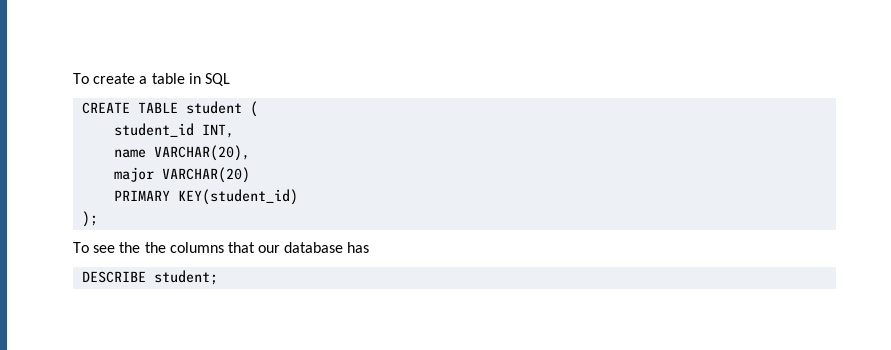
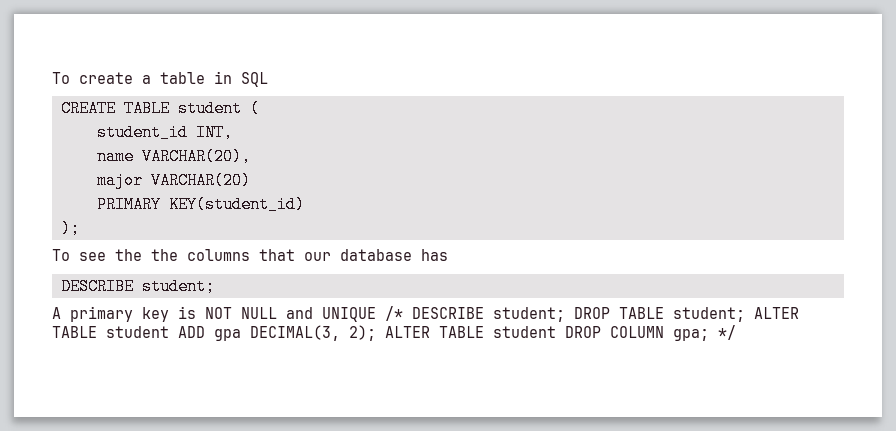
(219, 277) none -> [52,306,799,322] [52,325,736,341] // A primary key is NOT NULL and UNIQUE /* DESCRIBE student; DROP TABLE student; ALTER TABLE student ADD gpa DECIMAL(3, 2); ALTER TABLE student DROP COLUMN gpa; */

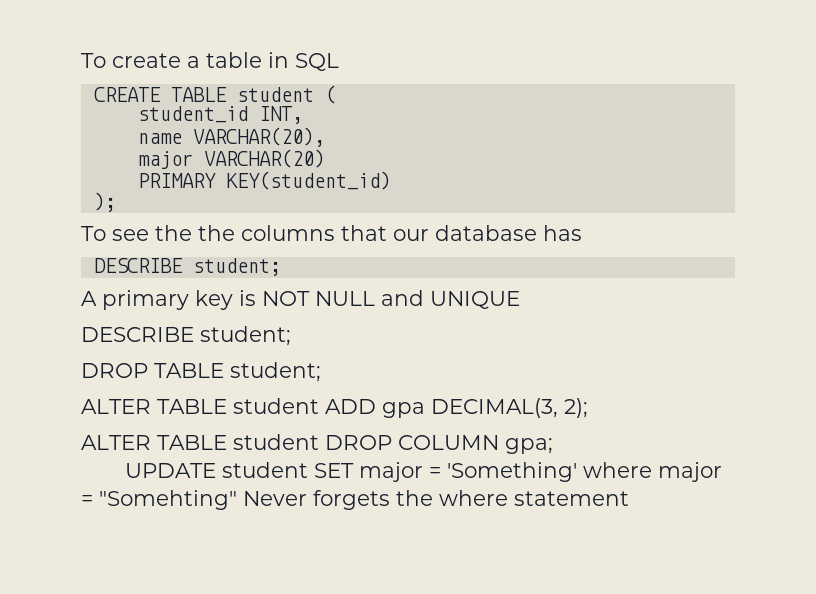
[385,306,565,322] /* DESCRIBE student; -> [81,326,291,346] // DESCRIBE student; //
(745, 314) none -> (321, 372) //
(376, 333) none -> (588, 408) //
[718,325,736,340] */ -> [124,462,722,482] [81,490,629,510] // UPDATE student SET major = 'Something' where major = "Somehting" Never forgets the where statement

